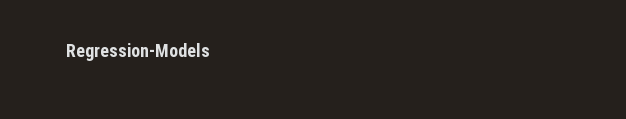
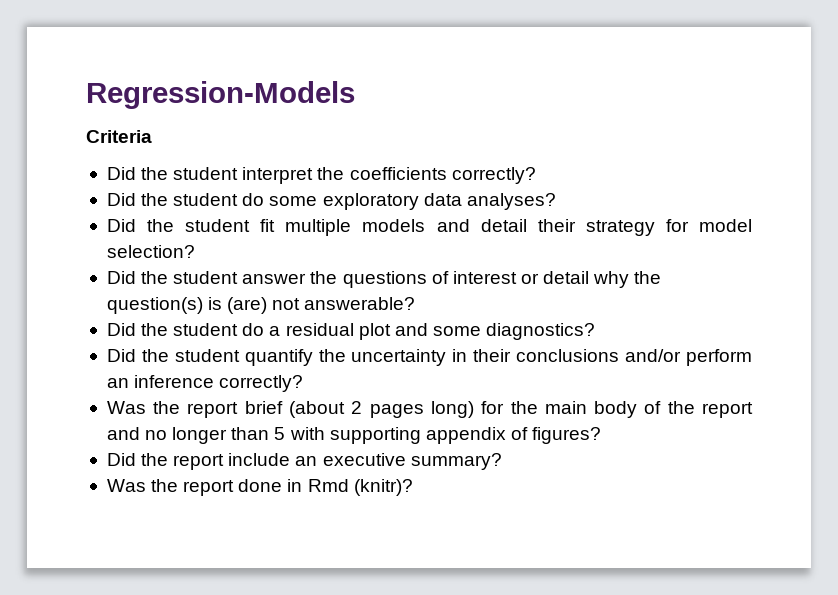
(210, 52) none -> [86,130,152,143] [106,167,536,184] [106,193,556,210] [106,219,753,236] [106,245,195,258] [106,271,662,288] [106,297,416,314] [106,323,596,340] [106,349,752,366] [106,375,304,392] [106,401,753,418] [106,427,602,444] [106,453,502,470] [106,479,413,496] // Criteria // Did the student interpret the coefficients correctly? // Did the student do some exploratory data analyses? // Did the student fit multiple models and detail their strategy for model selection? // Did the student answer the questions of interest or detail why the question(s) is (are) not answerable? // Did the student do a residual plot and some diagnostics? // Did the student quantify the uncertainty in their conclusions and/or perform an inference correctly? // Was the report brief (about 2 pages long) for the main body of the report and no longer than 5 with supporting appendix of figures? // Did the report include an executive summary? // Was the report done in Rmd (knitr)?

